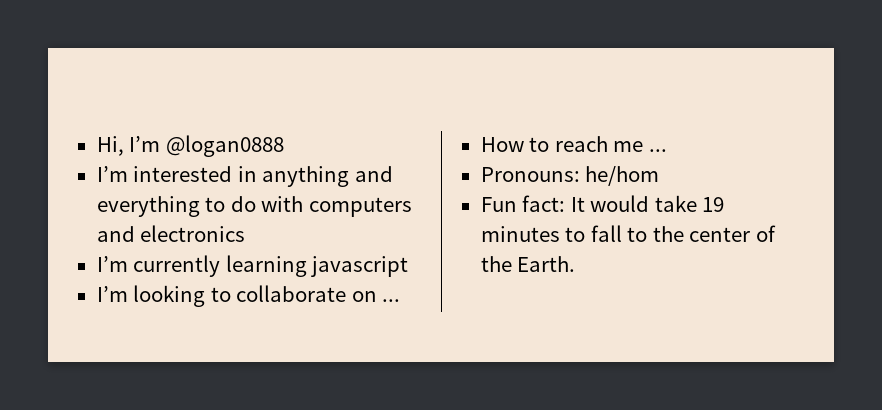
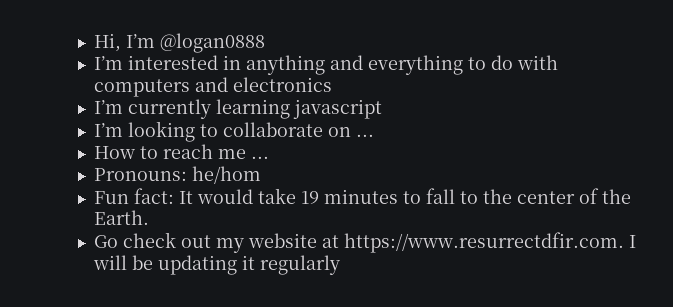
(576, 264) none -> [93,232,636,253] [92,255,340,275] // Go check out my website at https://www.resurrectdfir.com. I will be updating it regularly

